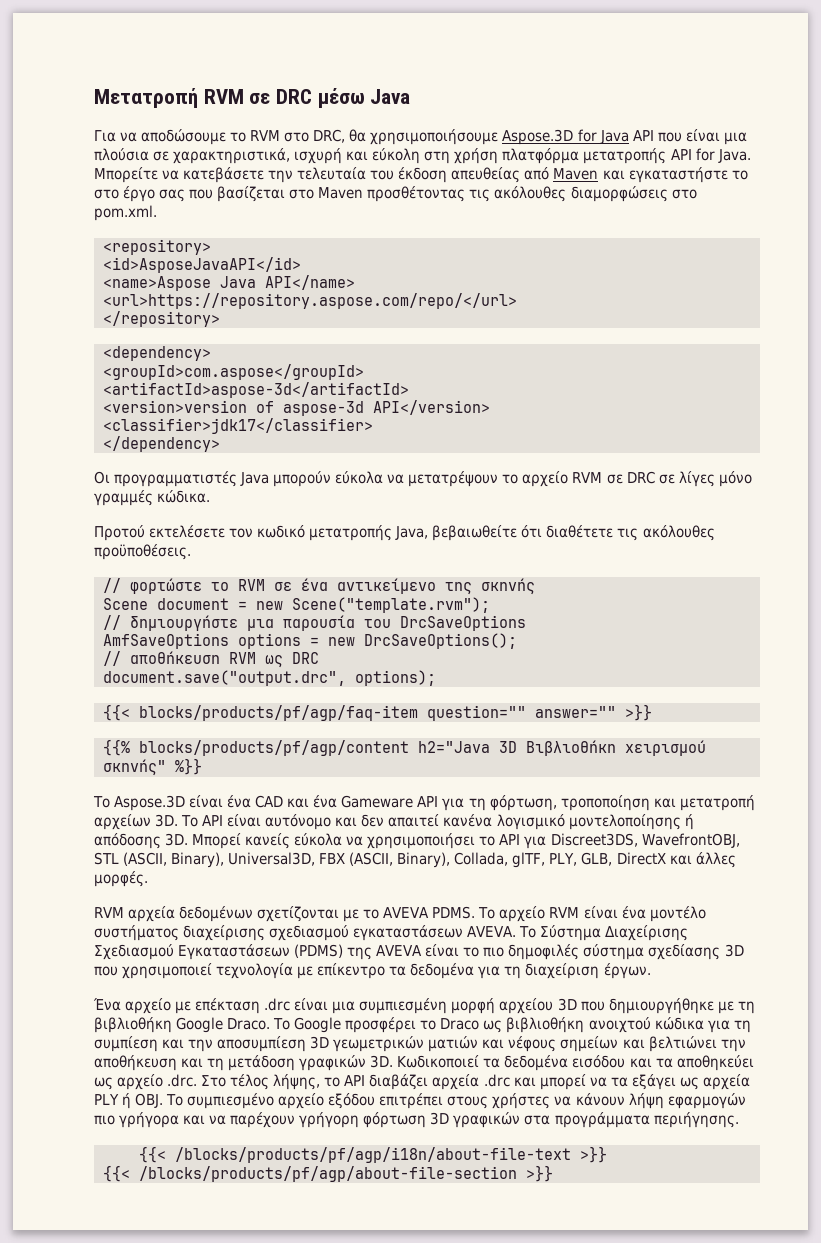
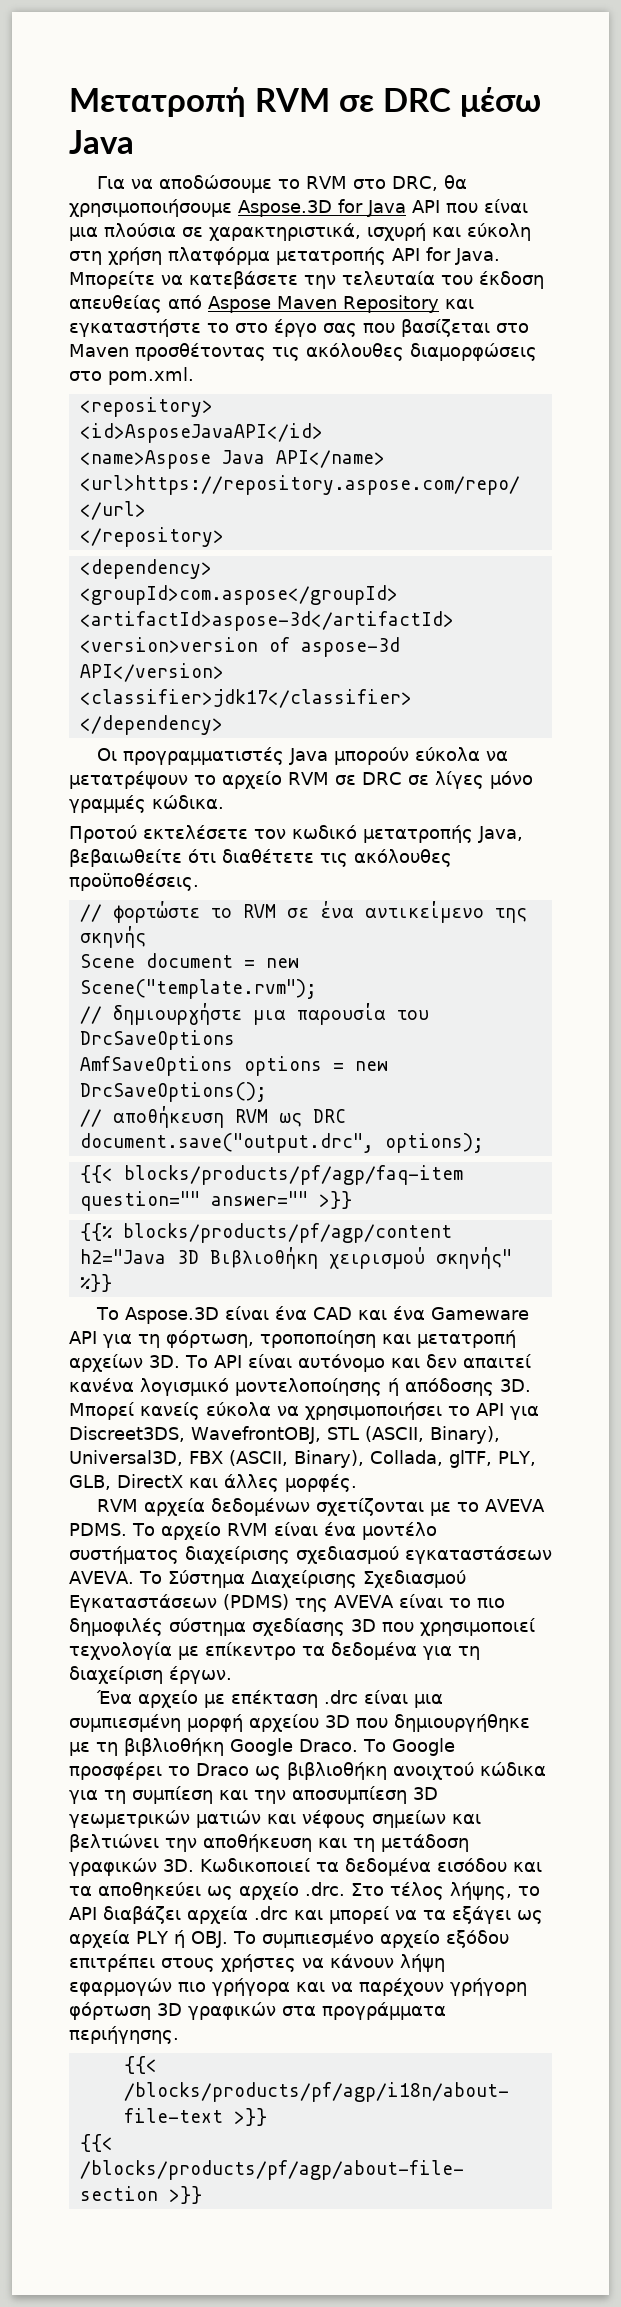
[553,168,599,180] Maven -> [208,295,439,313] Aspose Maven Repository

